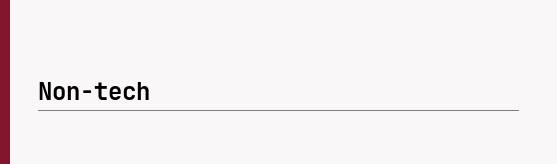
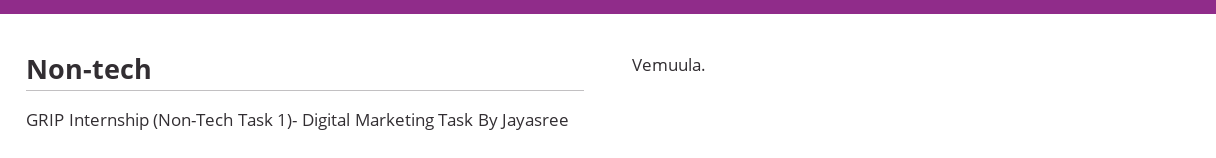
(150, 91) none -> [26,113,570,130] [632,58,706,71] // GRIP Internship (Non-Tech Task 1)- Digital Marketing Task By Jayasree Vemuula.

